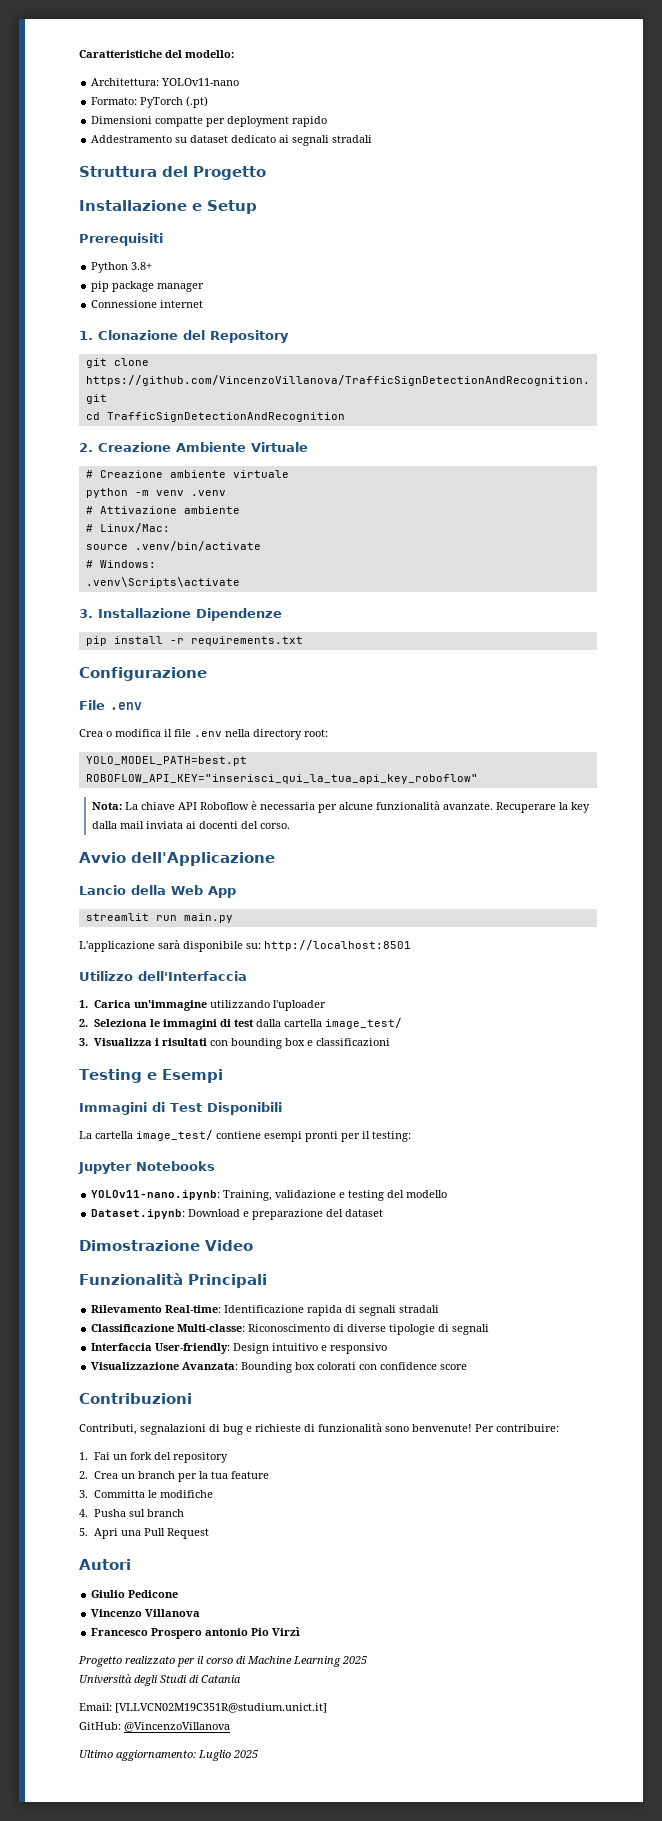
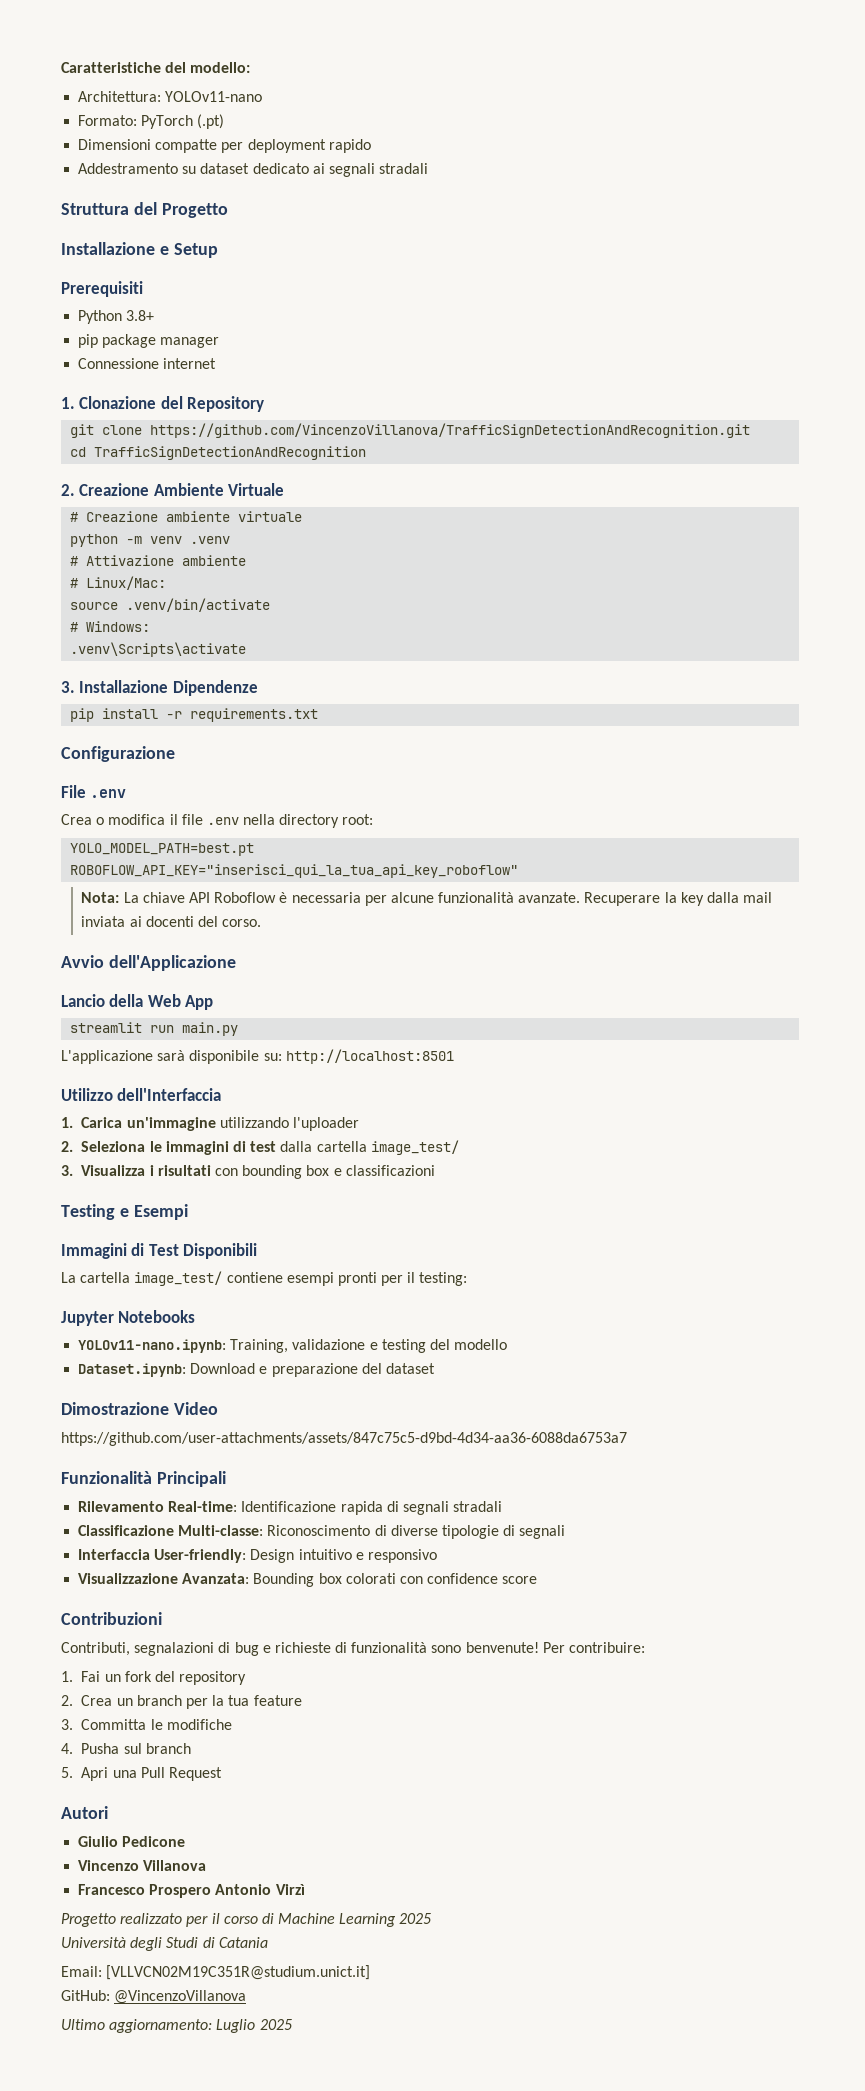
(253, 1245) none -> [61,1432,627,1446] // https://github.com/user-attachments/assets/847c75c5-d9bd-4d34-aa36-6088da6753a7
[205,1628,270,1636] antonio Pio -> [215,1884,272,1895] Antonio

